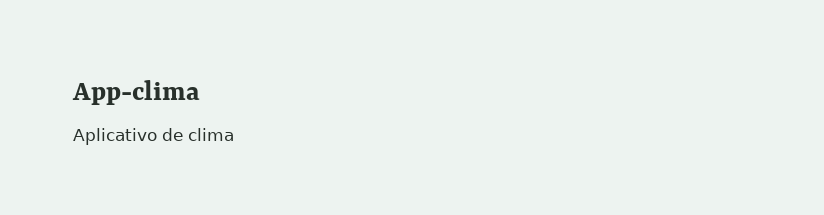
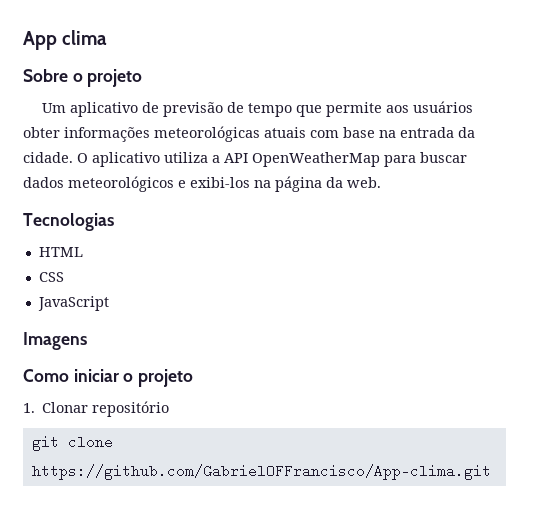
[72,80,200,105] [73,128,234,145] App-clima // Aplicativo de clima -> [23,30,108,50] [23,69,143,87] [42,101,474,117] [23,126,475,142] [23,152,467,167] [23,176,381,192] [23,213,114,231] [38,247,83,257] [38,272,64,282] [37,296,109,311] [23,332,87,350] [23,369,194,387] [23,401,170,417] [31,435,113,451] [31,464,491,480] App clima // Sobre o projeto // Um aplicativo de previsão de tempo que permite aos usuários obter informações meteorológicas atuais com base na entrada da cidade. O aplicativo utiliza a API OpenWeatherMap para buscar dados meteorológicos e exibi-los na página da web. // Tecnologias // HTML // CSS // JavaScript // Imagens // Como iniciar o projeto // 1. Clonar repositório // git clone https://github.com/GabrielOFFrancisco/App-clima.git

